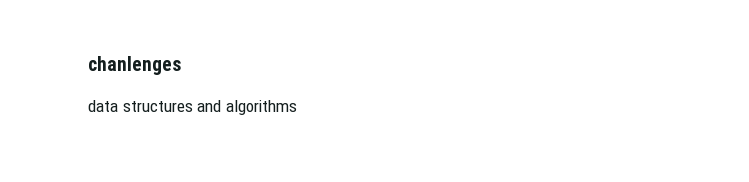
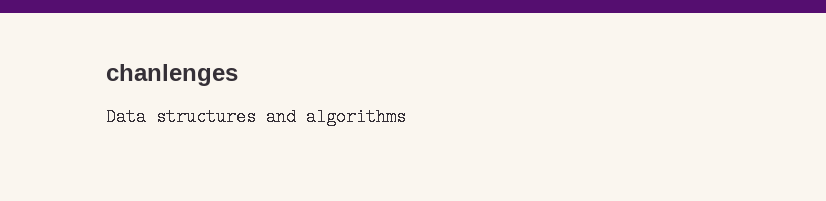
[88,100,118,112] data -> [106,108,146,126] Data

